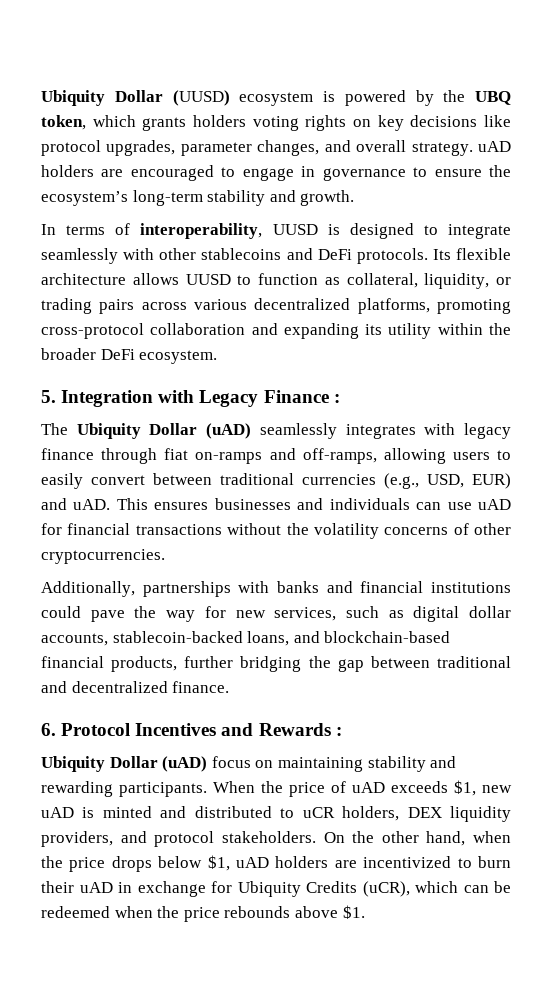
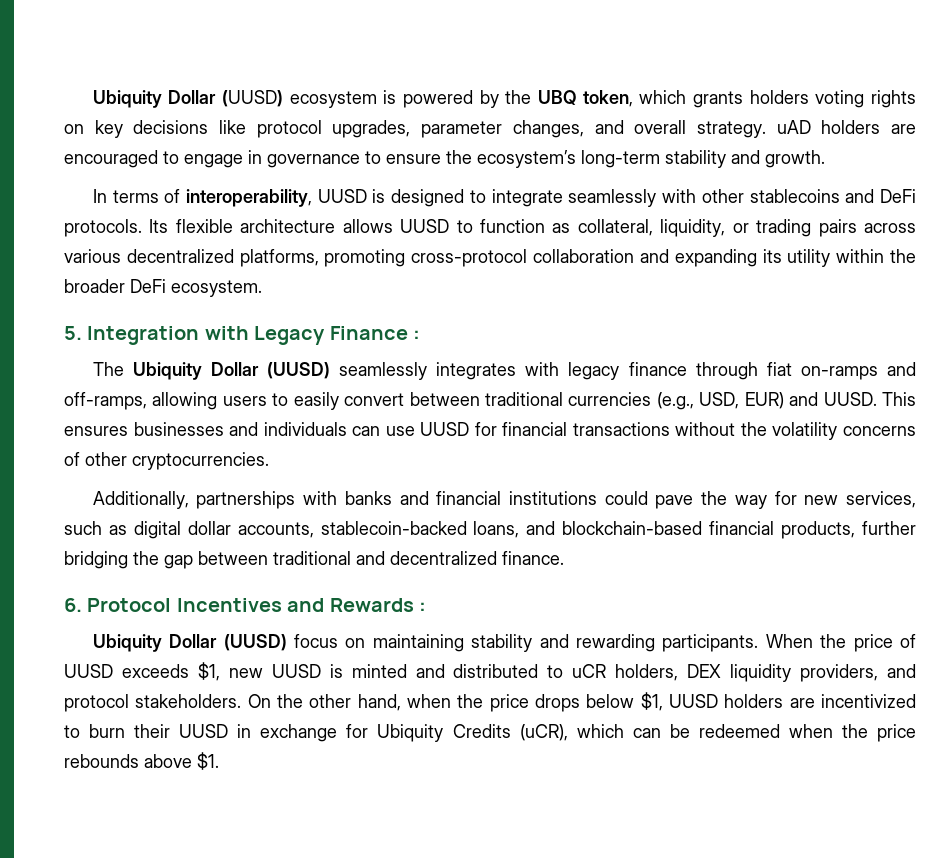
[206,423,252,439] (uAD) -> [267,362,331,379] (UUSD)
[73,499,111,510] uAD. -> [823,392,877,406] UUSD.
[478,499,512,510] uAD -> [420,422,470,436] UUSD
[162,756,208,772] (uAD) -> [223,634,287,651] (UUSD)
[352,782,385,793] uAD -> [64,664,113,678] UUSD
[41,807,74,818] uAD -> [271,664,321,678] UUSD
[236,857,269,868] uAD -> [669,694,719,708] UUSD
[79,882,113,893] uAD -> [179,724,229,738] UUSD

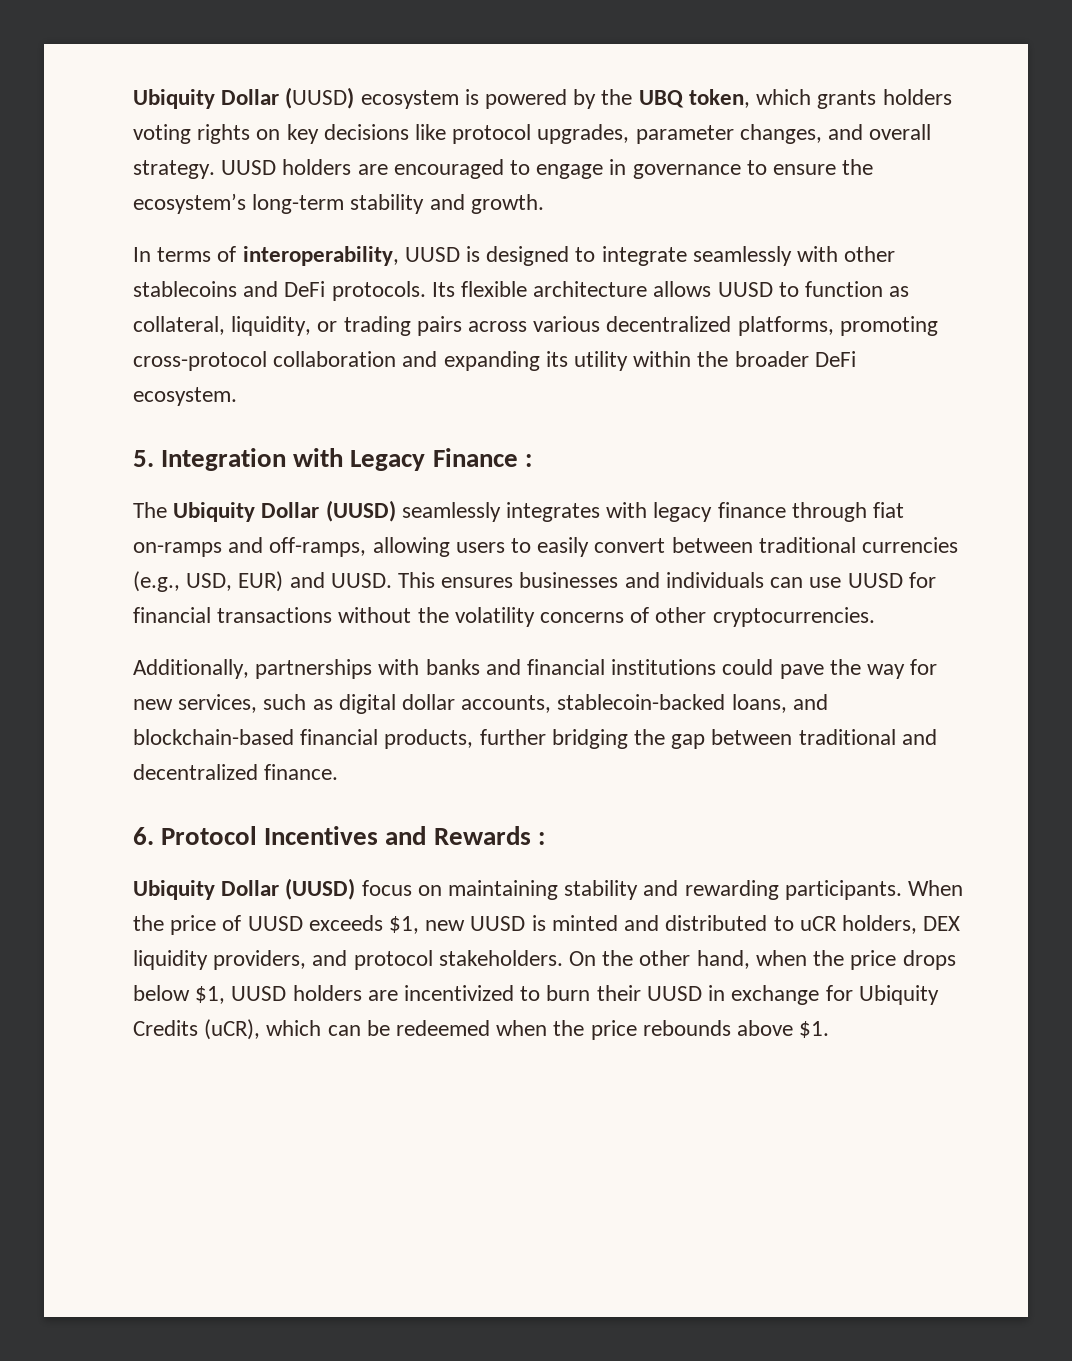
[776,120,811,134] uAD -> [221,160,277,175] UUSD

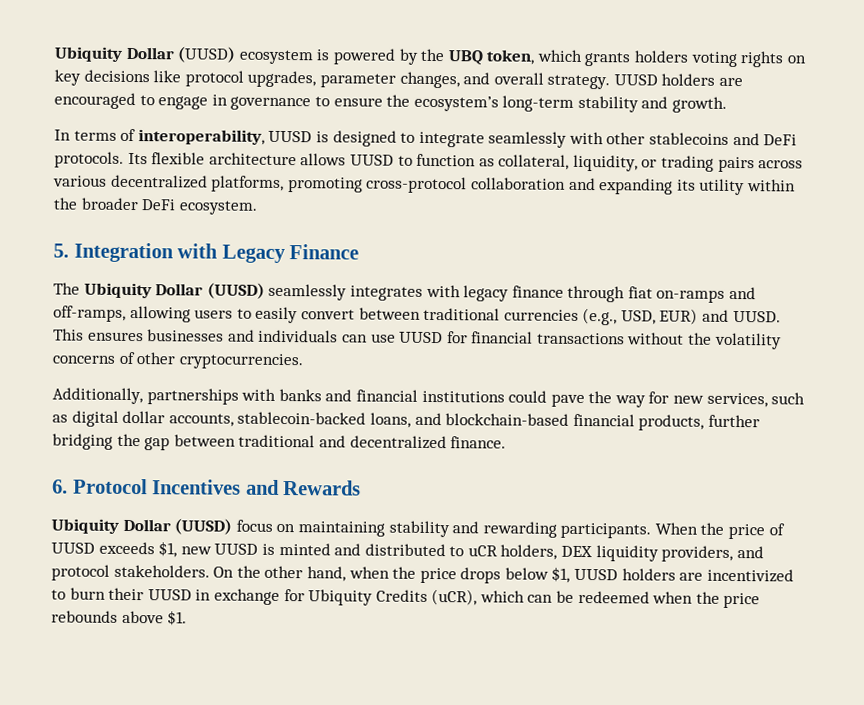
[524,454,532,467] : -> (360, 252) none
[537,832,545,845] : -> (362, 488) none

